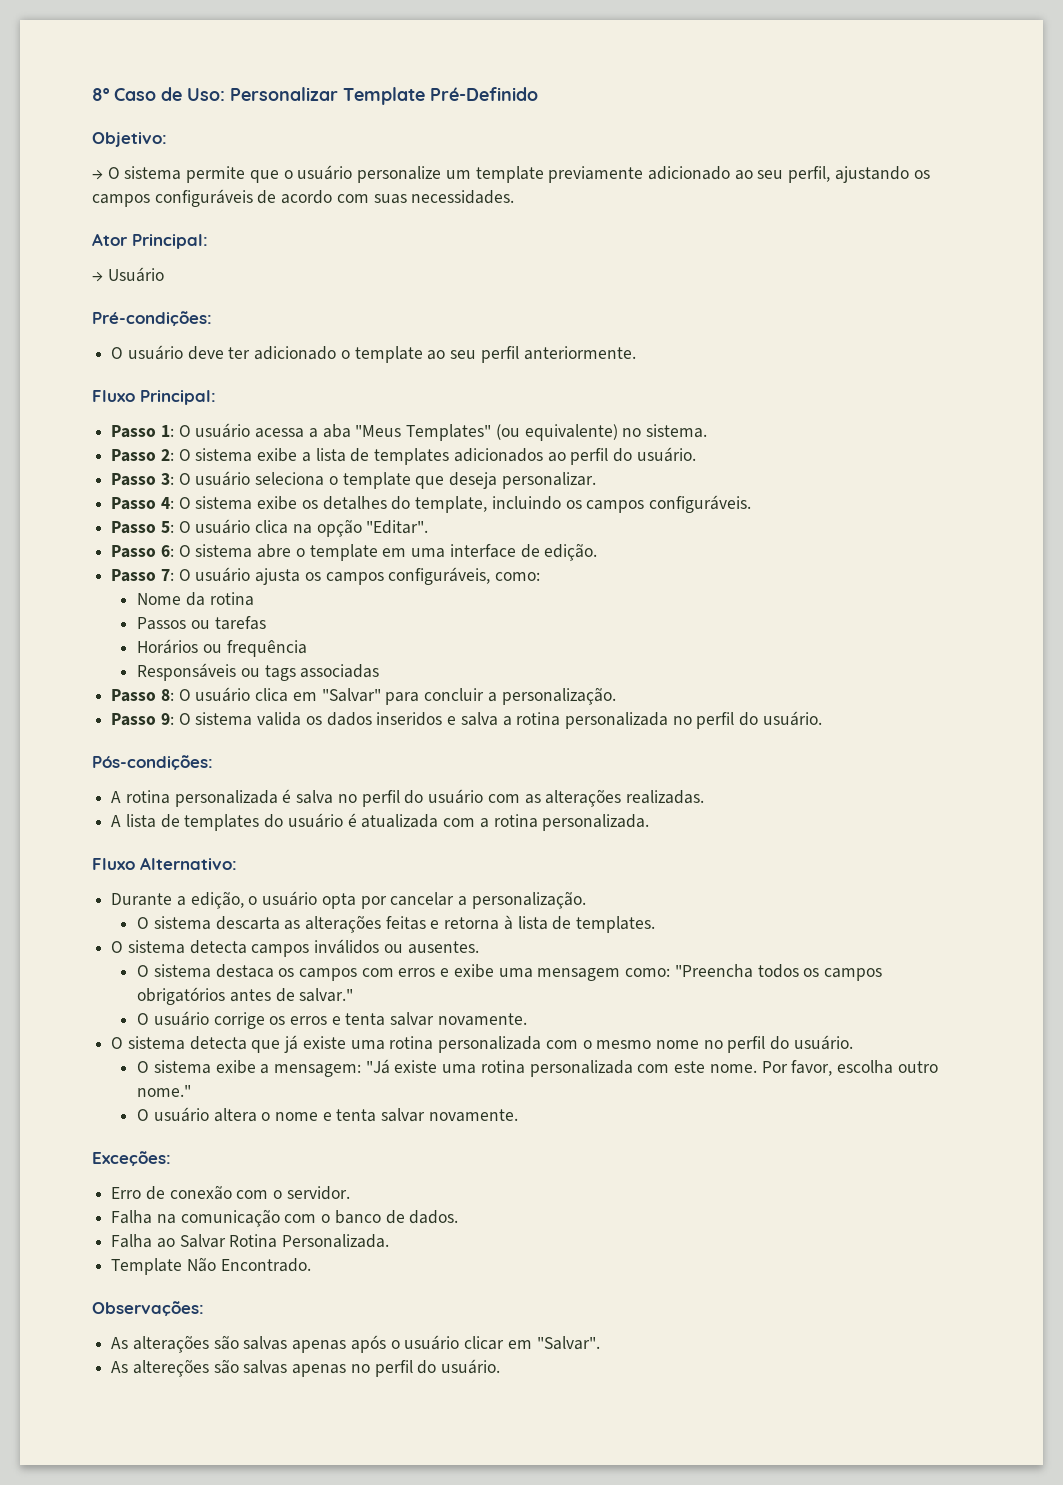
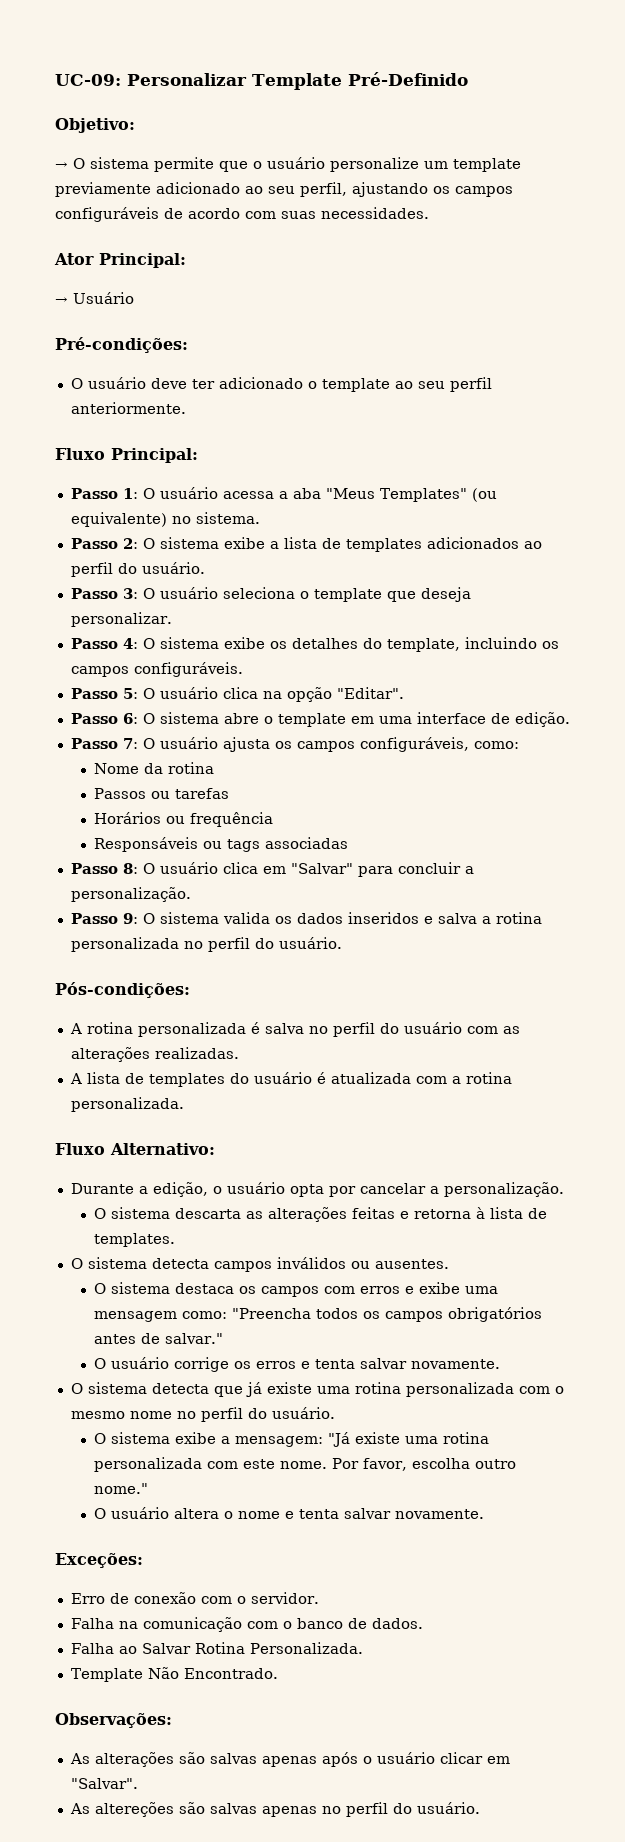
[92,87,225,101] 8º Caso de Uso: -> [55,74,121,86] UC-09:

